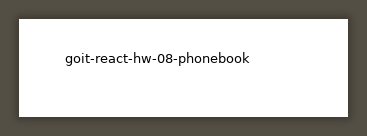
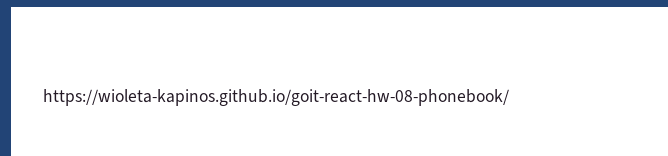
[65,52,250,66] goit-react-hw-08-phonebook -> [43,89,509,106] https://wioleta-kapinos.github.io/goit-react-hw-08-phonebook/

